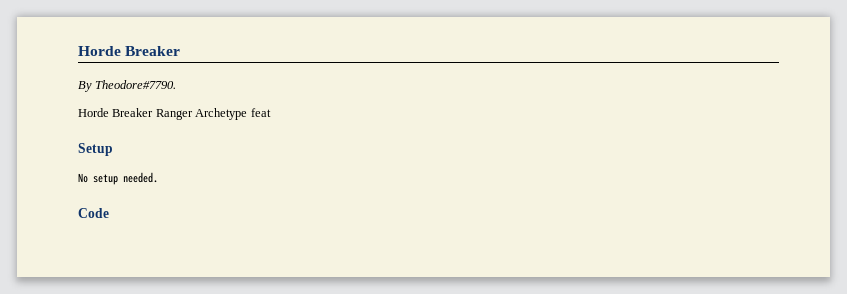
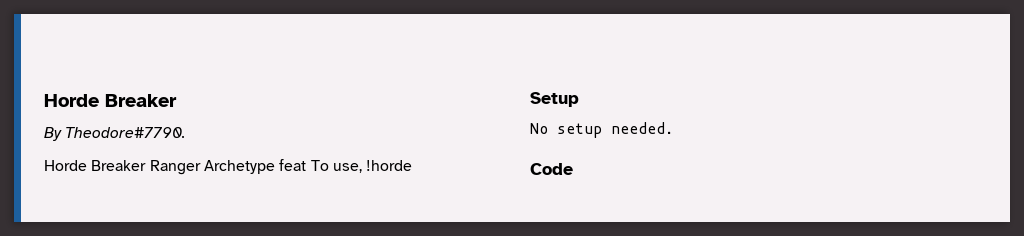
(271, 112) none -> [310,160,413,173] To use, !horde

